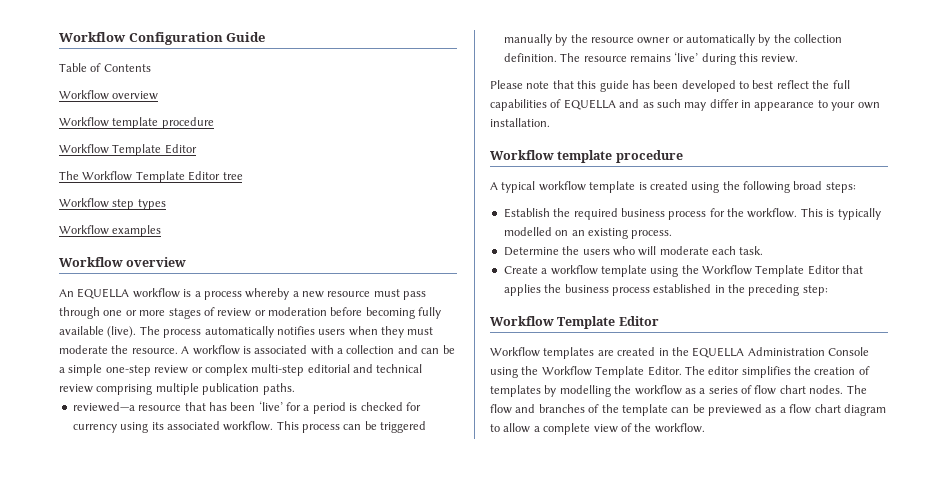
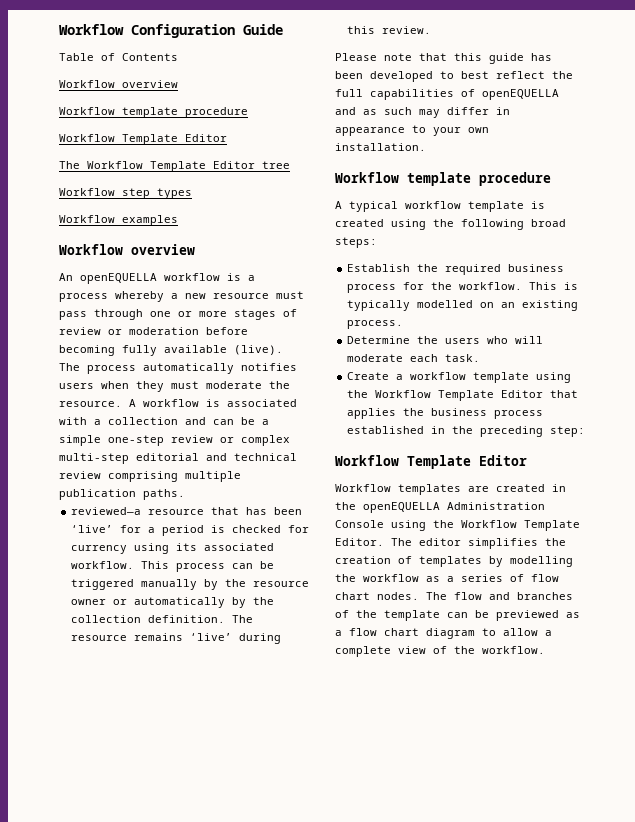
[77,288,130,299] EQUELLA -> [80,273,157,284] openEQUELLA
[563,99,616,110] EQUELLA -> [482,89,559,100] openEQUELLA
[692,347,745,358] EQUELLA -> [363,502,440,513] openEQUELLA

